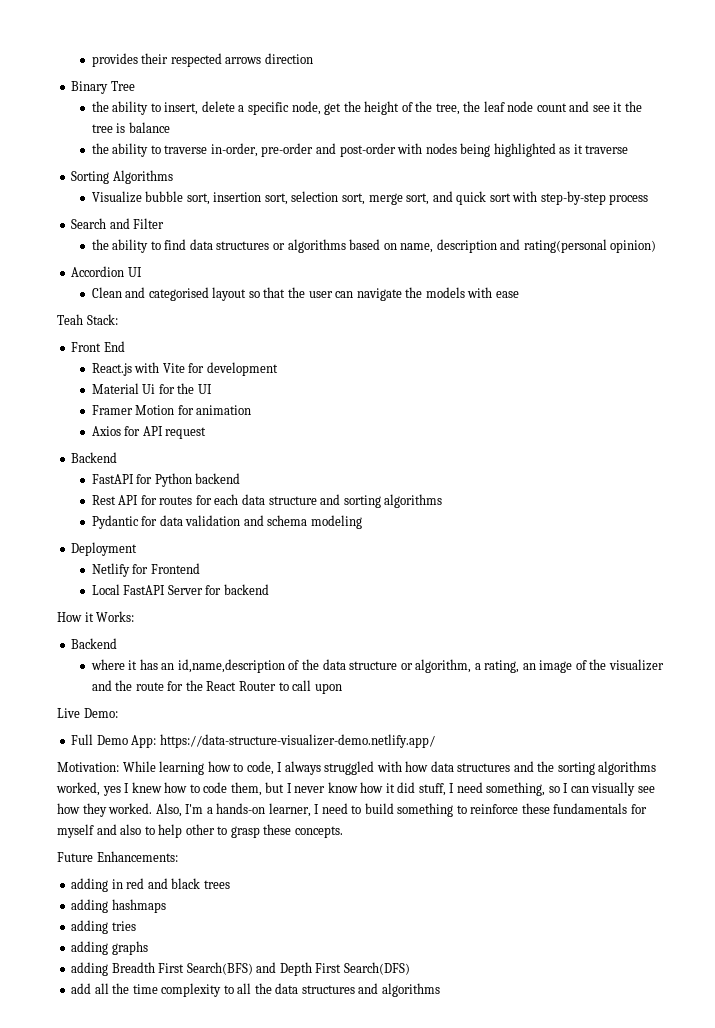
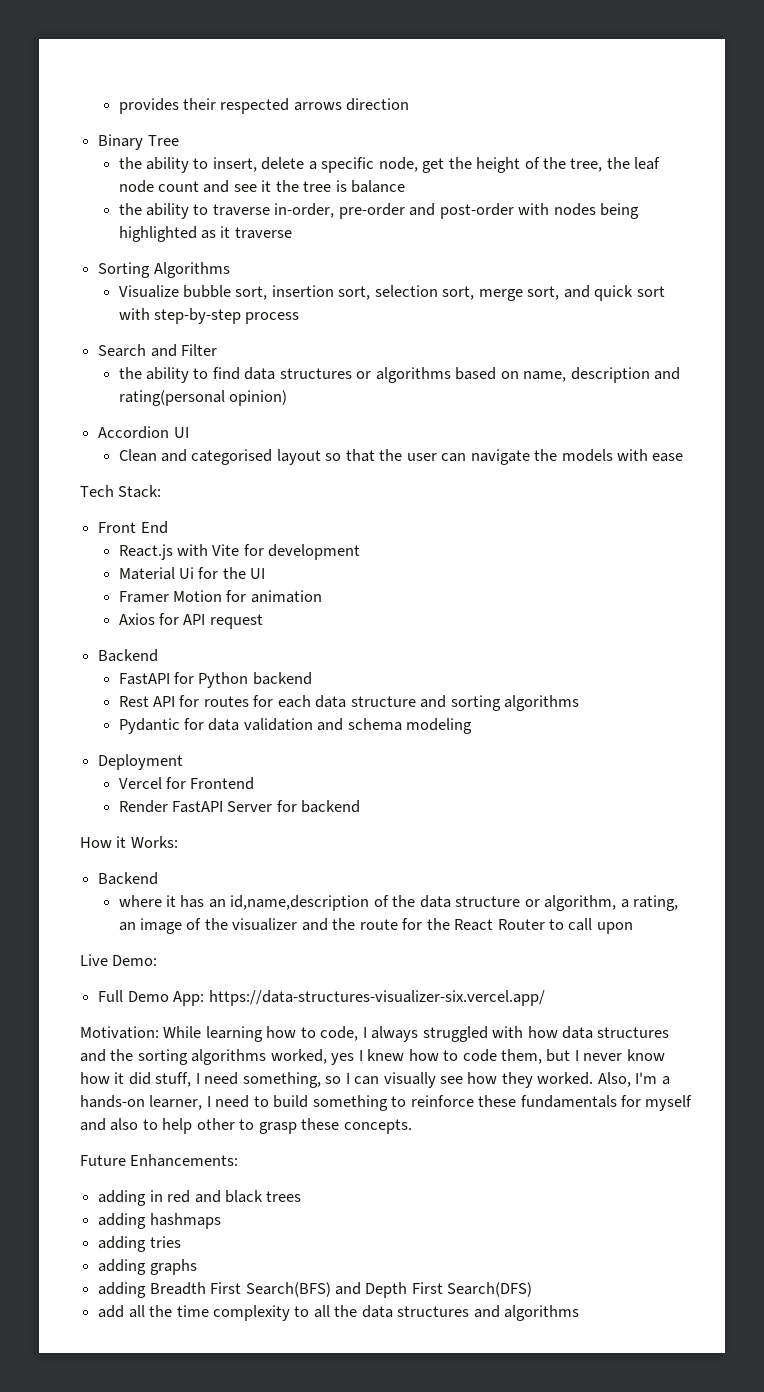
[57,314,83,325] Teah -> [80,485,114,497] Tech
[91,563,130,577] Netlify -> [118,777,162,789] Vercel
[91,584,120,595] Local -> [118,800,168,813] Render
[159,734,435,748] https://data-structure-visualizer-demo.netlify.app/ -> [208,990,545,1006] https://data-structures-visualizer-six.vercel.app/

